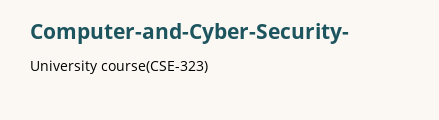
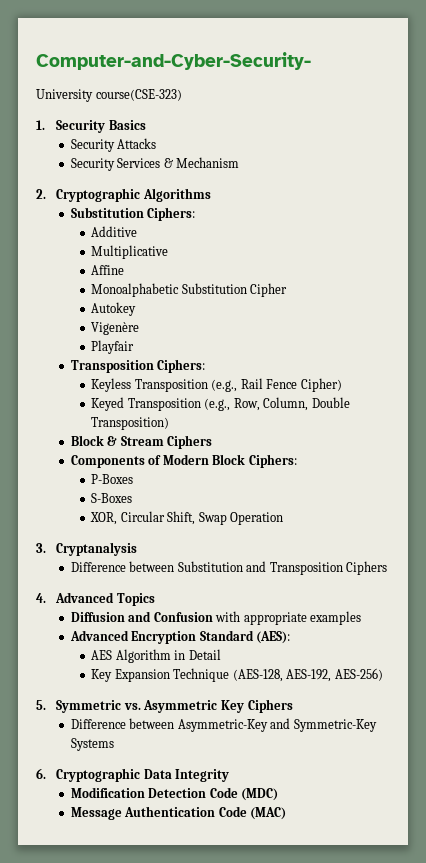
(208, 67) none -> [36,120,146,133] [70,138,157,152] [70,157,240,171] [36,188,211,202] [70,207,196,221] [91,226,138,237] [91,245,169,259] [91,265,125,275] [91,283,288,297] [91,302,137,316] [91,322,140,335] [91,340,135,354] [70,359,206,373] [91,378,342,392] [91,397,350,411] [91,417,170,430] [70,435,213,449] [70,454,297,468] [91,474,134,484] [91,493,133,503] [90,511,284,525] [36,542,138,556] [70,561,388,575] [36,592,155,606] [70,611,362,625] [69,630,291,644] [91,649,221,663] [91,668,383,682] [36,699,293,713] [70,718,377,732] [70,738,114,751] [36,768,230,782] [70,787,279,801] [70,806,287,820] // 1. Security Basics // Security Attacks // Security Services & Mechanism // 2. Cryptographic Algorithms // Substitution Ciphers: // Additive // Multiplicative // Affine // Monoalphabetic Substitution Cipher // Autokey // Vigenère // Playfair // Transposition Ciphers: // Keyless Transposition (e.g., Rail Fence Cipher) // Keyed Transposition (e.g., Row, Column, Double Transposition) // Block & Stream Ciphers // Components of Modern Block Ciphers: // P-Boxes // S-Boxes // XOR, Circular Shift, Swap Operation // 3. Cryptanalysis // Difference between Substitution and Transposition Ciphers // 4. Advanced Topics // Diffusion and Confusion with appropriate examples // Advanced Encryption Standard (AES): // AES Algorithm in Detail // Key Expansion Technique (AES-128, AES-192, AES-256) // 5. Symmetric vs. Asymmetric Key Ciphers // Difference between Asymmetric-Key and Symmetric-Key Systems // 6. Cryptographic Data Integrity // Modification Detection Code (MDC) // Message Authentication Code (MAC)

